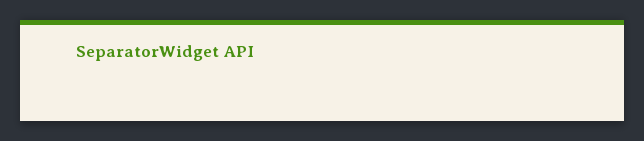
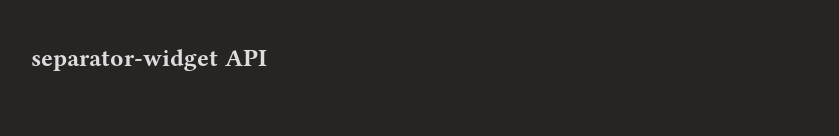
[76,45,219,61] SeparatorWidget -> [31,49,218,71] separator-widget

